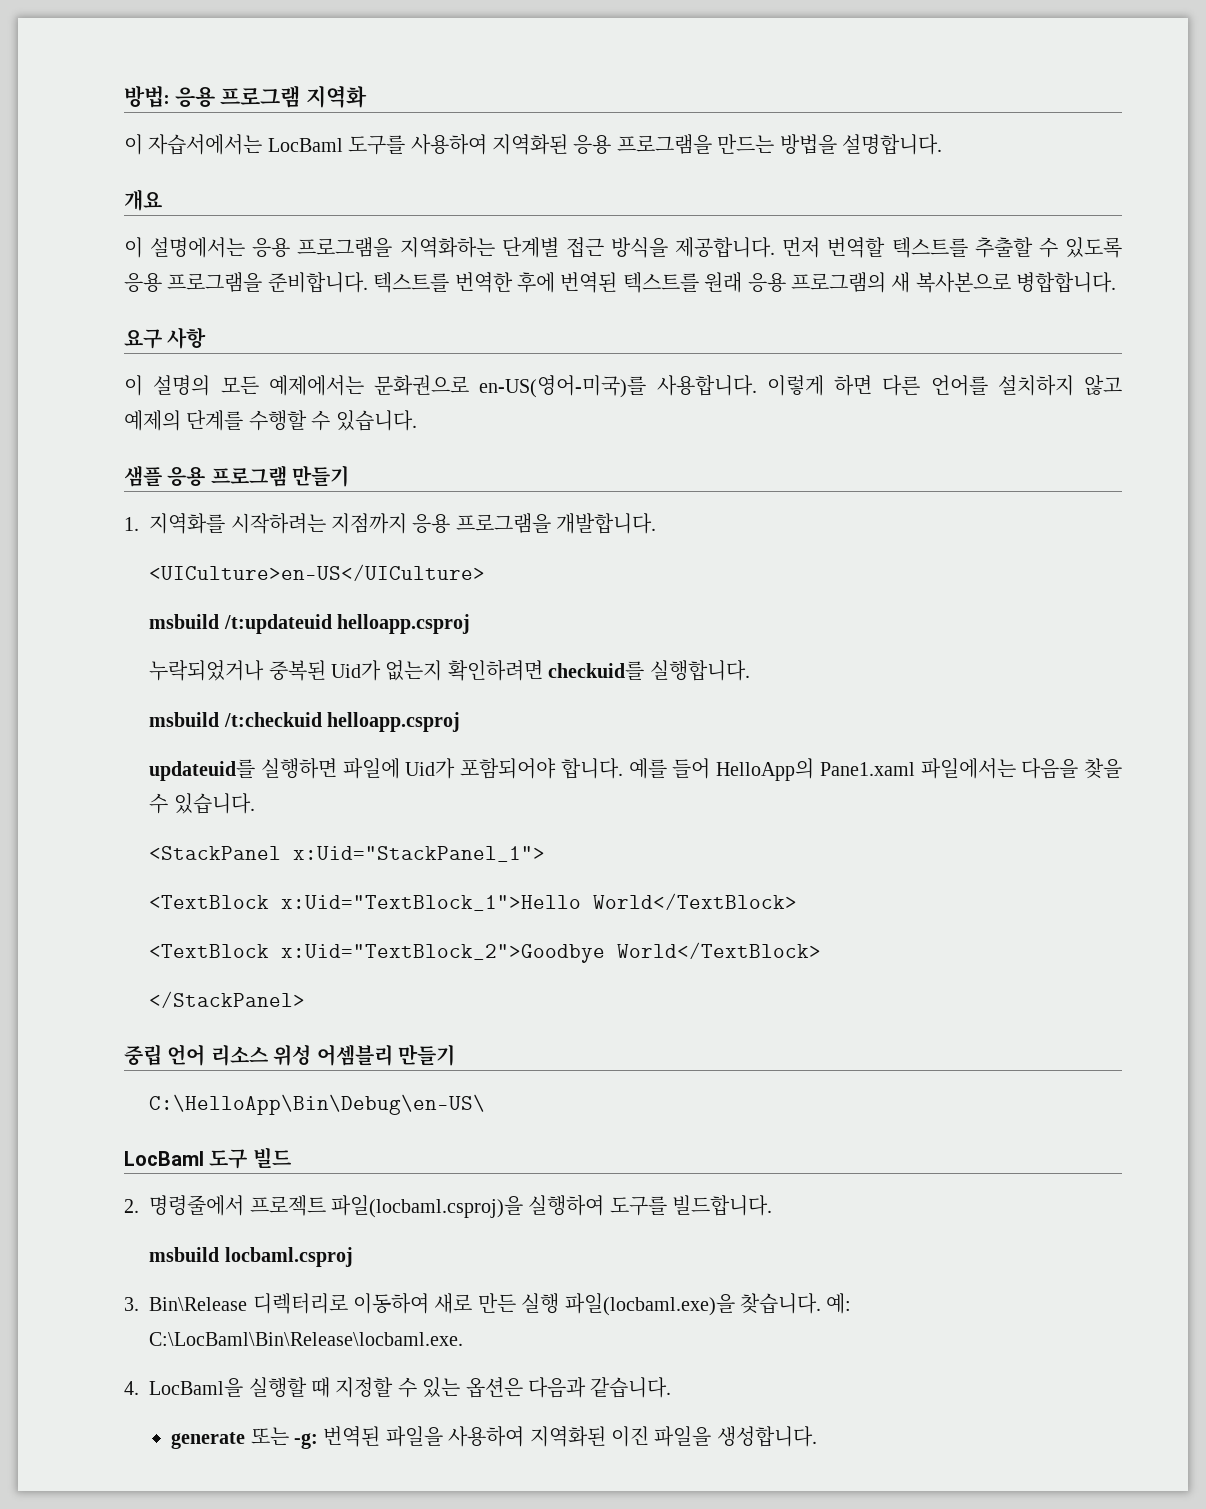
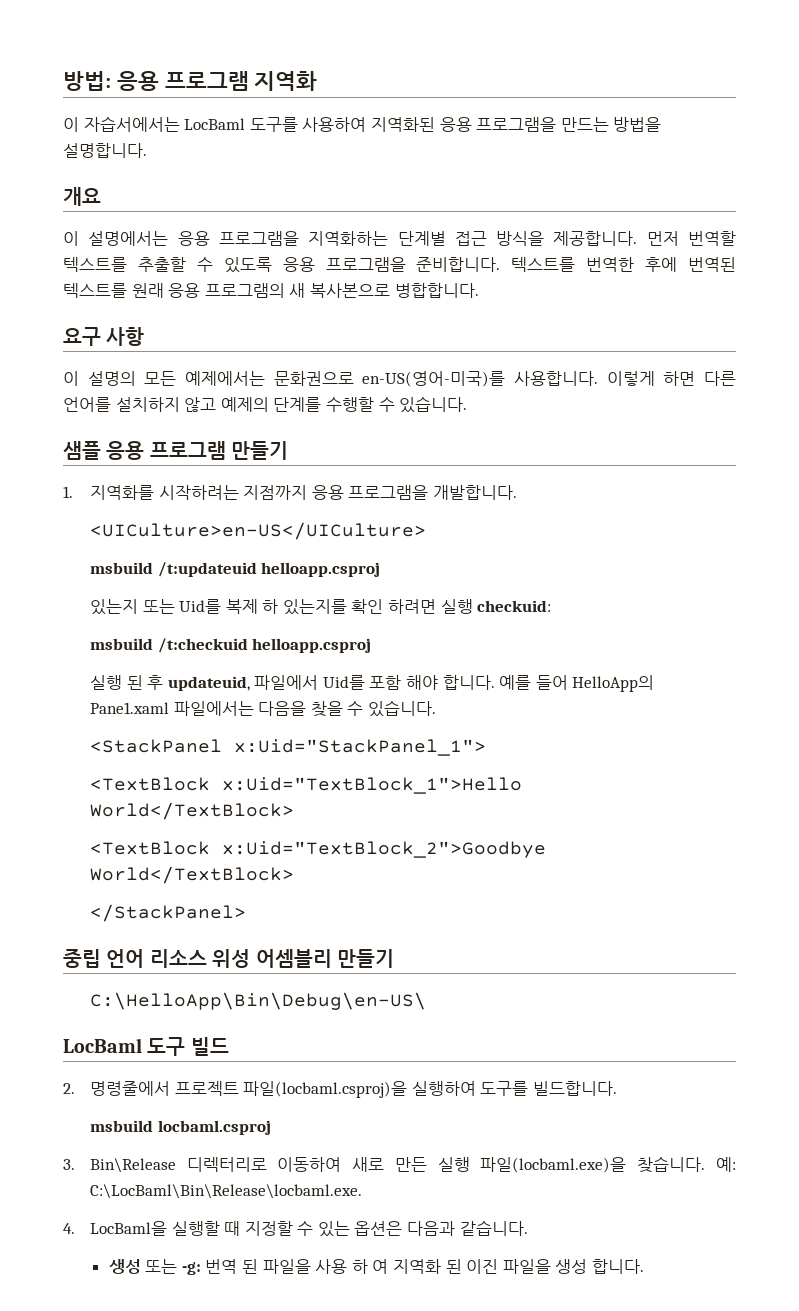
[149,660,750,681] [149,712,461,732] [149,758,557,781] 누락되었거나 중복된 Uid가 없는지 확인하려면 checkuid를 실행합니다. // msbuild /t:checkuid helloapp.csproj // updateuid를 실행하면 파일에 Uid가 포함되어야 -> [89,599,552,615] [89,638,372,653] [89,675,439,691] 있는지 또는 Uid를 복제 하 있는지를 확인 하려면 실행 checkuid: // msbuild /t:checkuid helloapp.csproj // 실행 된 후 updateuid, 파일에서 Uid를 포함 해야
[171,1432,246,1449] generate -> [108,1259,141,1274] 생성
[323,1426,817,1447] 번역된 파일을 사용하여 지역화된 이진 파일을 생성합니다. -> [205,1259,644,1274] 번역 된 파일을 사용 하 여 지역화 된 이진 파일을 생성 합니다.

